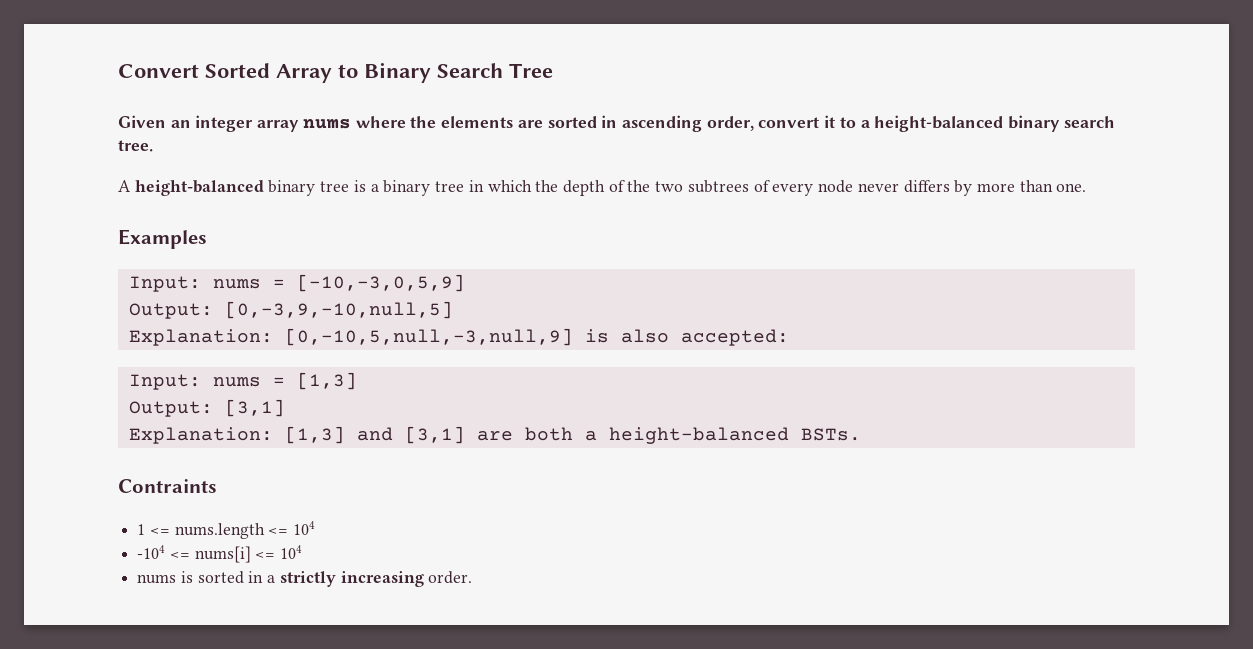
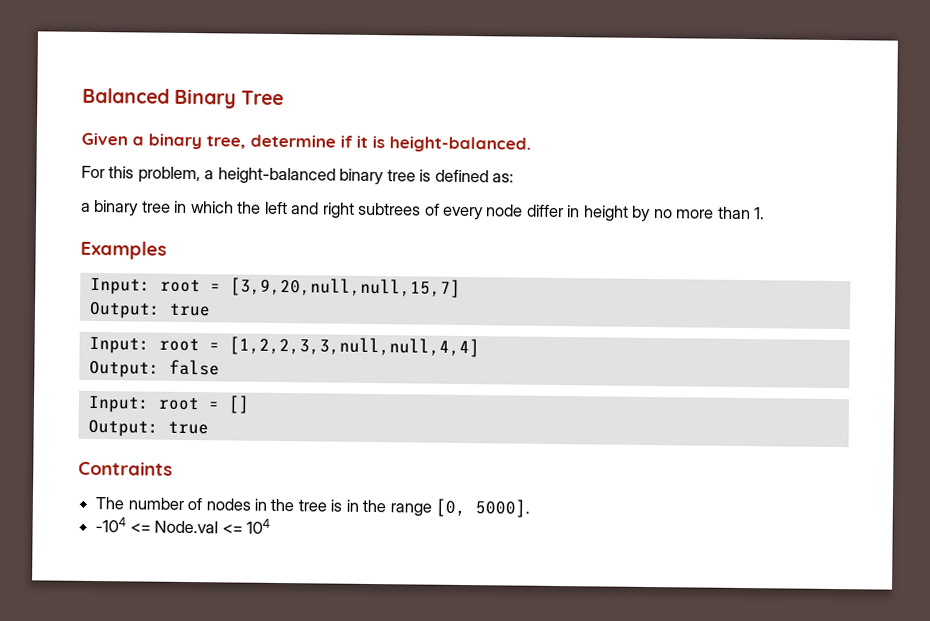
[118,62,553,83] [118,115,1115,132] [118,140,153,152] [118,180,366,196] Convert Sorted Array to Binary Search Tree // Given an integer array nums where the elements are sorted in ascending order, convert it to a height-balanced binary search tree. // A height-balanced binary tree is -> [82,87,284,109] [81,132,531,153] [81,165,515,186] Balanced Binary Tree // Given a binary tree, determine if it is height-balanced. // For this problem, a height-balanced binary tree is defined as: //
[562,180,973,196] depth of the two subtrees of every node never differs by -> [264,201,673,223] left and right subtrees of every node differ in height by no
[1056,183,1087,192] one. -> [754,207,766,220] 1.
[212,274,465,292] [128,301,453,319] [128,328,789,346] [128,372,357,390] [128,399,285,417] [128,426,861,444] [118,479,217,493] [137,521,316,539] nums = [-10,-3,0,5,9] // Output: [0,-3,9,-10,null,5] // Explanation: [0,-10,5,null,-3,null,9] is also accepted: // Input: nums = [1,3] // Output: [3,1] // Explanation: [1,3] and [3,1] are both a height-balanced BSTs. // Contraints // 1 <= nums.length <= 104 -> [159,277,461,298] [88,301,211,319] [88,336,480,358] [88,359,220,378] [87,395,250,414] [87,419,209,437] [78,460,173,476] [95,497,531,518] root = [3,9,20,null,null,15,7] // Output: true // Input: root = [1,2,2,3,3,null,null,4,4] // Output: false // Input: root = [] // Output: true // Contraints // The number of nodes in the tree is in the range [0, 5000].
[194,545,303,563] [137,571,473,587] nums[i] <= 104 // nums is sorted in a strictly increasing order. -> [154,518,270,534] Node.val <= 104

